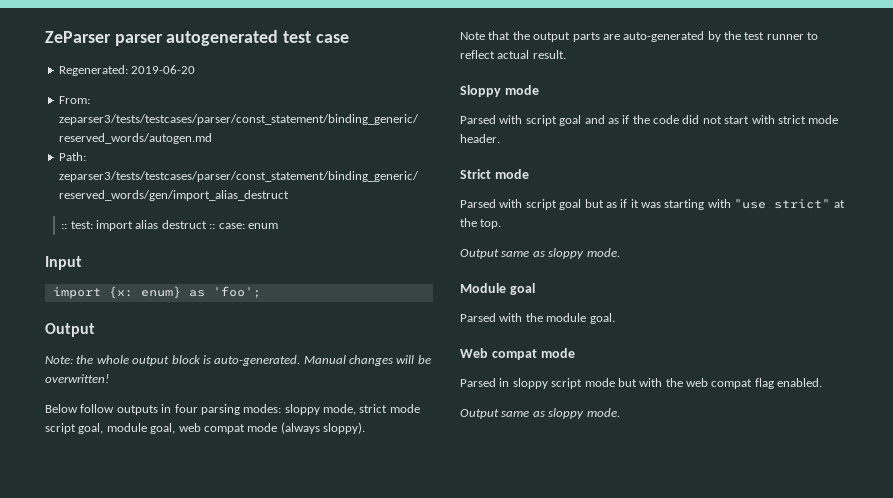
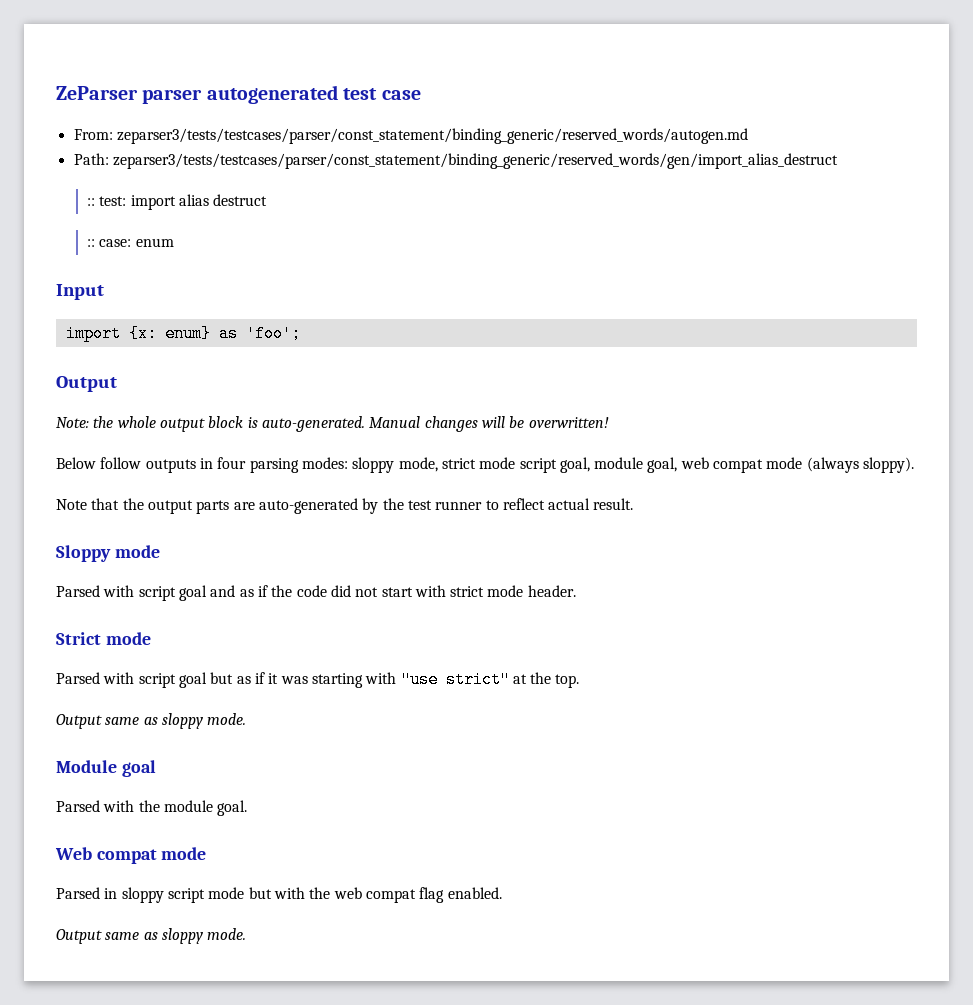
[58,65,196,76] // Regenerated: 2019-06-20 -> (421, 95) none
(207, 224) none -> (268, 200) //

